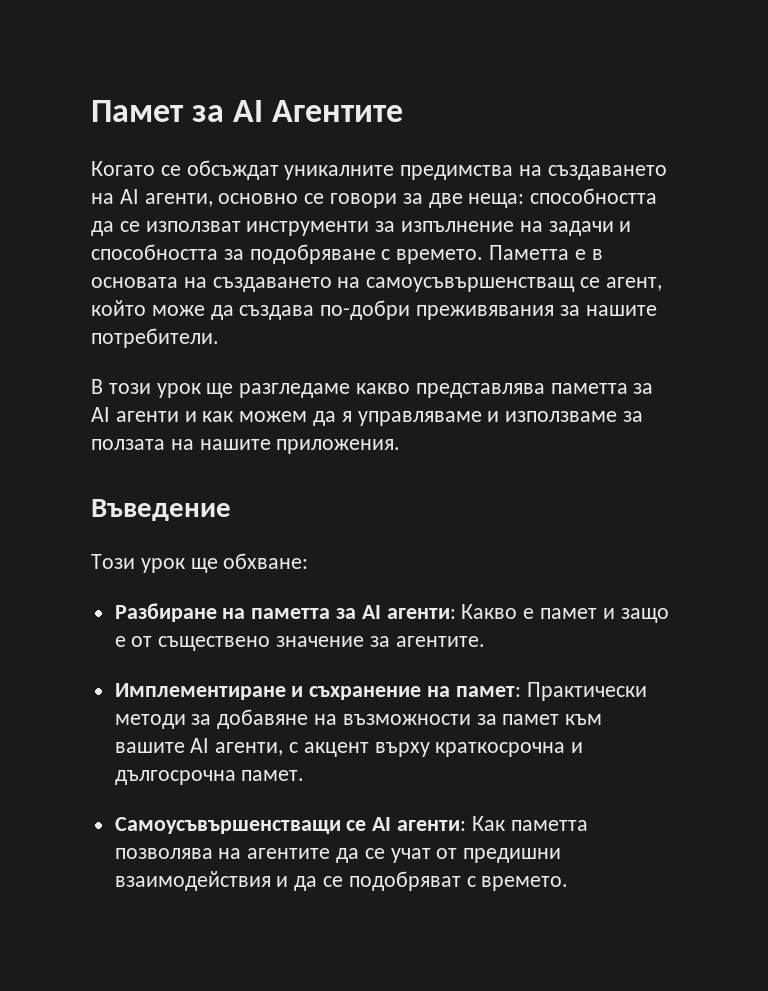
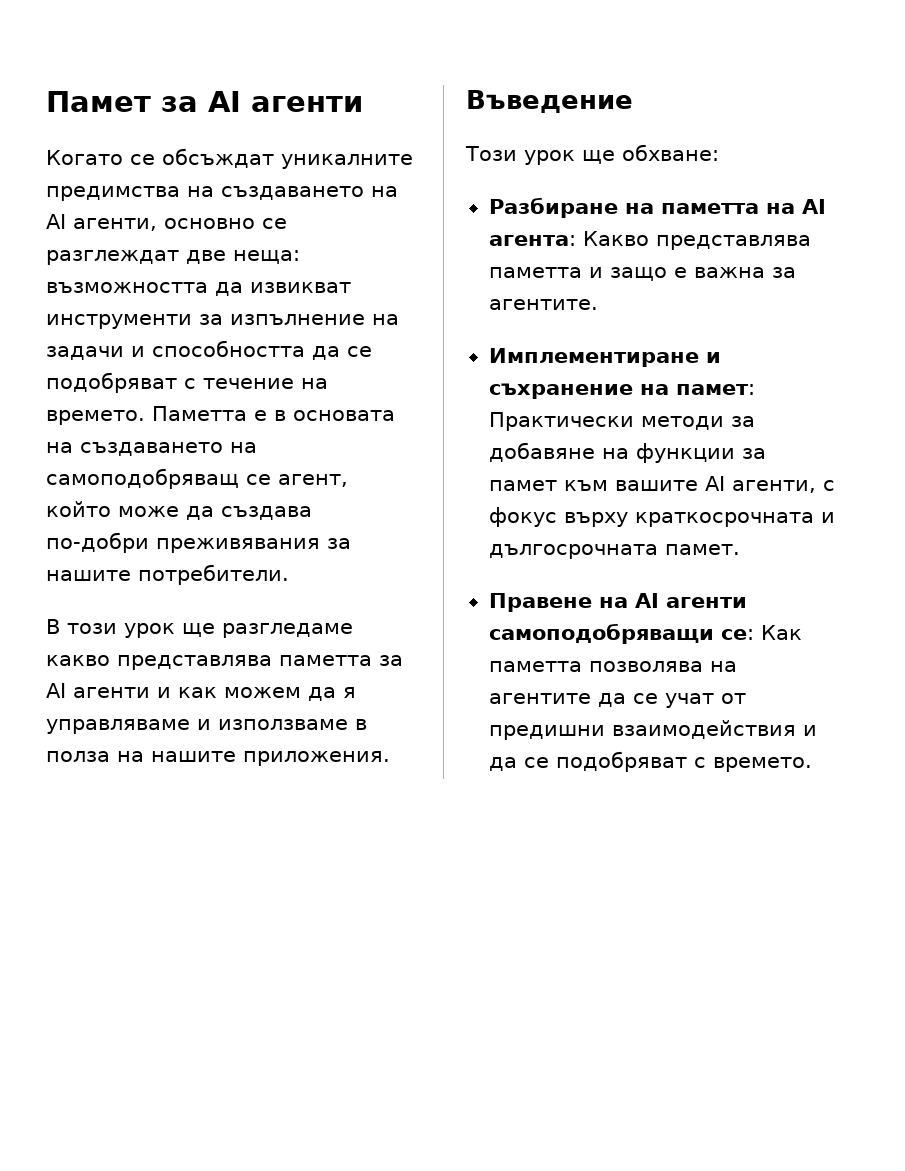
[272,100,404,122] Агентите -> [251,96,363,112] агенти
[330,188,658,208] [91,221,241,236] говори за две неща: способността да се използват -> [46,250,300,265] [46,282,351,296] разглеждат две неща: възможността да извикват
[223,244,391,264] за подобряване с -> [312,346,372,360] [46,372,328,393] да се подобряват с течение на
[366,277,576,292] самоусъвършенстващ -> [46,468,239,489] самоподобряващ
[623,411,644,422] [91,439,165,450] за ползата -> [355,719,367,730] [46,751,110,762] в полза
[336,604,669,623] [114,636,365,651] за AI агенти: Какво е памет и защо е от съществено значение -> [765,199,826,214] [488,231,811,250] [488,267,765,281] на AI агента: Какво представлява паметта и защо е важна
[342,714,471,725] възможности -> [635,443,735,463] функции
[303,742,584,757] [114,770,305,785] [114,817,467,834] акцент върху краткосрочна и дългосрочна памет. // Самоусъвършенстващи се AI агенти: -> [488,507,835,527] [488,544,740,559] [488,593,747,612] [488,623,754,644] фокус върху краткосрочната и дългосрочната памет. // Правене на AI агенти самоподобряващи се:

